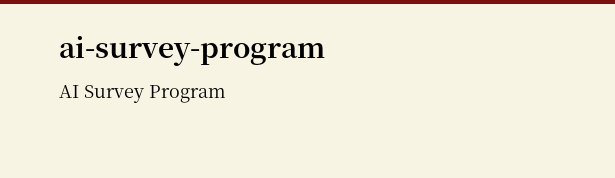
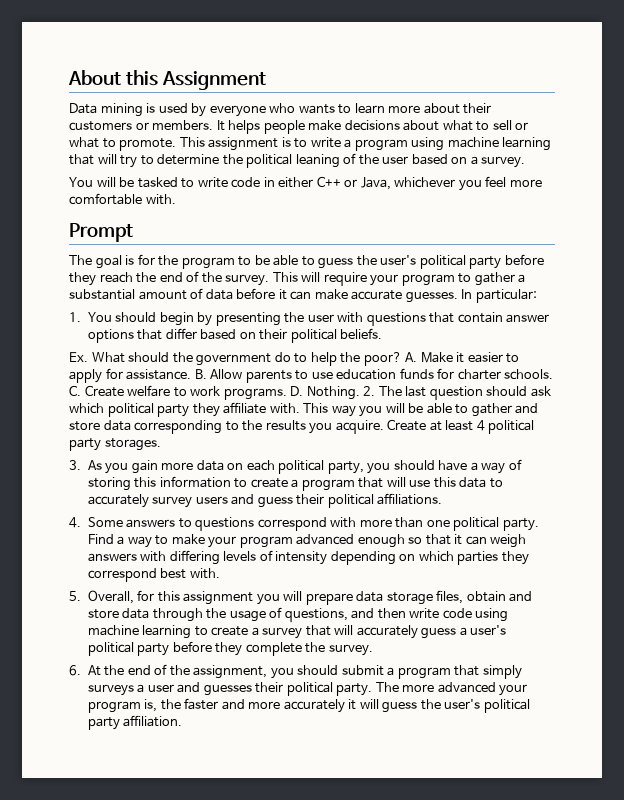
[59,36,325,66] [59,85,226,103] ai-survey-program // AI Survey Program -> [68,70,266,90] [69,103,492,117] [69,120,529,134] [69,137,552,151] [69,153,526,168] [69,176,542,191] [69,193,176,205] [69,223,133,242] [69,254,544,269] [69,271,526,286] [69,288,537,303] [69,312,550,326] [87,328,383,343] [69,352,520,366] [69,368,554,383] [69,385,551,400] [69,402,539,417] [69,419,535,434] [69,438,161,451] [69,459,522,474] [87,476,503,491] [87,493,443,508] [69,517,539,531] [87,534,527,548] [87,550,529,565] [87,568,220,582] [69,590,533,605] [87,607,509,622] [87,625,507,639] [87,641,373,656] [69,664,522,679] [87,682,528,696] [87,698,530,713] [87,715,183,730] About this Assignment // Data mining is used by everyone who wants to learn more about their customers or members. It helps people make decisions about what to sell or what to promote. This assignment is to write a program using machine learning that will try to determine the political leaning of the user based on a survey. // You will be tasked to write code in either C++ or Java, whichever you feel more comfortable with. // Prompt // The goal is for the program to be able to guess the user's political party before they reach the end of the survey. This will require your program to gather a substantial amount of data before it can make accurate guesses. In particular: // 1. You should begin by presenting the user with questions that contain answer options that differ based on their political beliefs. // Ex. What should the government do to help the poor? A. Make it easier to apply for assistance. B. Allow parents to use education funds for charter schools. C. Create welfare to work programs. D. Nothing. 2. The last question should ask which political party they affiliate with. This way you will be able to gather and store data corresponding to the results you acquire. Create at least 4 political party storages. // 3. As you gain more data on each political party, you should have a way of storing this information to create a program that will use this data to accurately survey users and guess their political affiliations. // 4. Some answers to questions correspond with more than one political party. Find a way to make your program advanced enough so that it can weigh answers with differing levels of intensity depending on which parties they correspond best with. // 5. Overall, for this assignment you will prepare data storage files, obtain and store data through the usage of questions, and then write code using machine learning to create a survey that will accurately guess a user's political party before they complete the survey. // 6. At the end of the assignment, you should submit a program that simply surveys a user and guesses their political party. The more advanced your program is, the faster and more accurately it will guess the user's political party affiliation.

